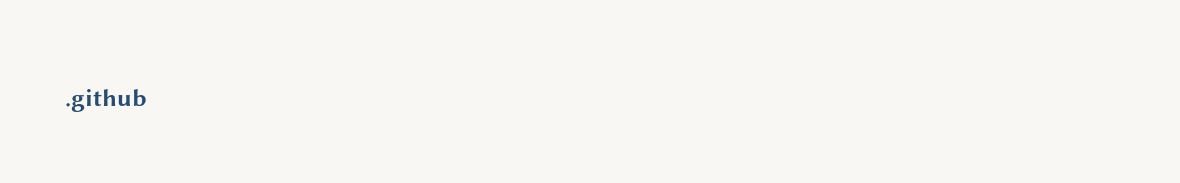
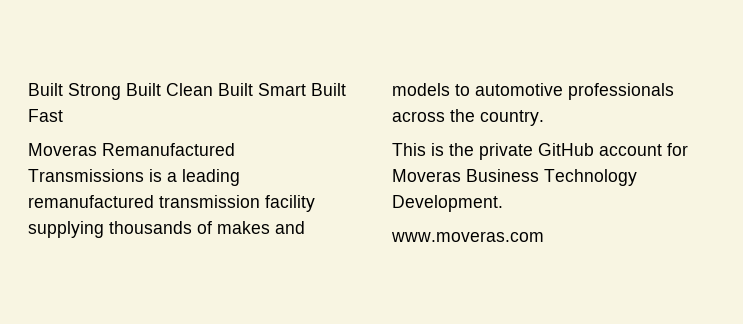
[65,89,147,112] .github -> [28,83,346,100] [28,109,63,122] [28,143,235,156] [28,169,240,186] [28,195,315,212] [28,221,305,238] [392,83,674,100] [392,109,544,126] [392,143,688,160] [392,169,637,186] [392,195,503,212] [391,231,544,242] Built Strong Built Clean Built Smart Built Fast // Moveras Remanufactured Transmissions is a leading remanufactured transmission facility supplying thousands of makes and models to automotive professionals across the country. // This is the private GitHub account for Moveras Business Technology Development. // www.moveras.com

